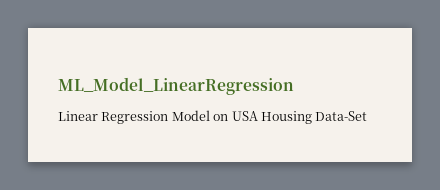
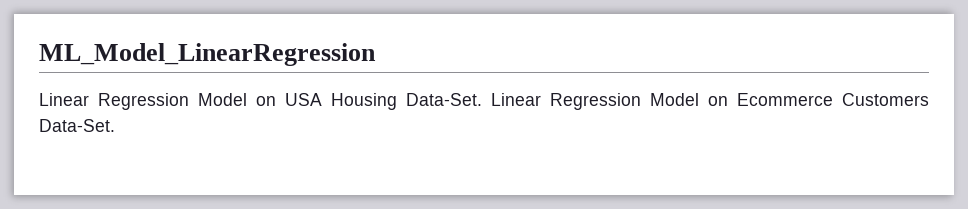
[315,111,368,121] Data-Set -> [406,93,929,110] [39,119,115,132] Data-Set. Linear Regression Model on Ecommerce Customers Data-Set.

